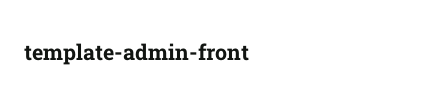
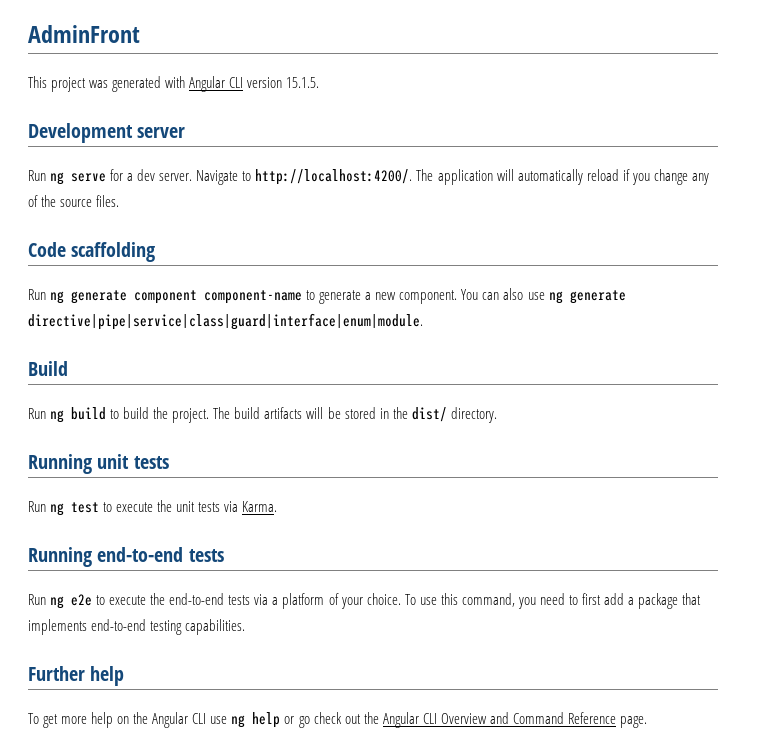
[24,43,249,65] template-admin-front -> [28,25,140,43] [28,76,320,92] [28,123,186,143] [28,169,709,185] [28,195,120,207] [28,242,156,262] [28,288,626,304] [28,313,423,330] [28,361,68,376] [28,407,497,423] [28,454,169,474] [28,500,278,516] [28,547,224,567] [28,593,702,609] [28,619,246,635] [28,666,125,686] [28,712,648,728] AdminFront // This project was generated with Angular CLI version 15.1.5. // Development server // Run ng serve for a dev server. Navigate to http://localhost:4200/. The application will automatically reload if you change any of the source files. // Code scaffolding // Run ng generate component component-name to generate a new component. You can also use ng generate directive|pipe|service|class|guard|interface|enum|module. // Build // Run ng build to build the project. The build artifacts will be stored in the dist/ directory. // Running unit tests // Run ng test to execute the unit tests via Karma. // Running end-to-end tests // Run ng e2e to execute the end-to-end tests via a platform of your choice. To use this command, you need to first add a package that implements end-to-end testing capabilities. // Further help // To get more help on the Angular CLI use ng help or go check out the Angular CLI Overview and Command Reference page.

